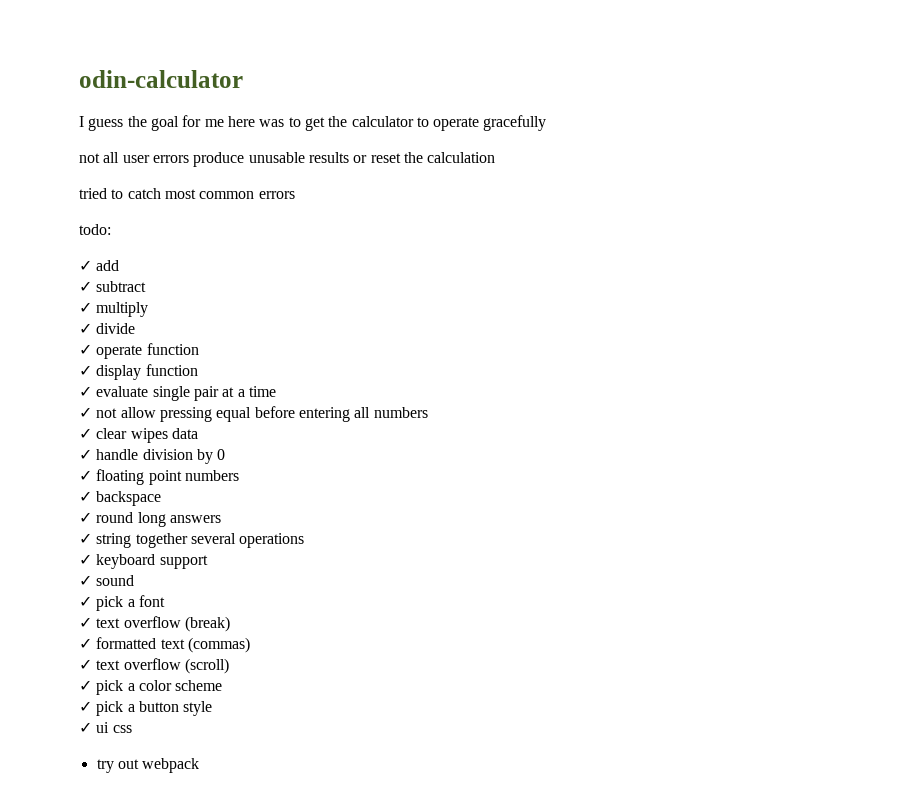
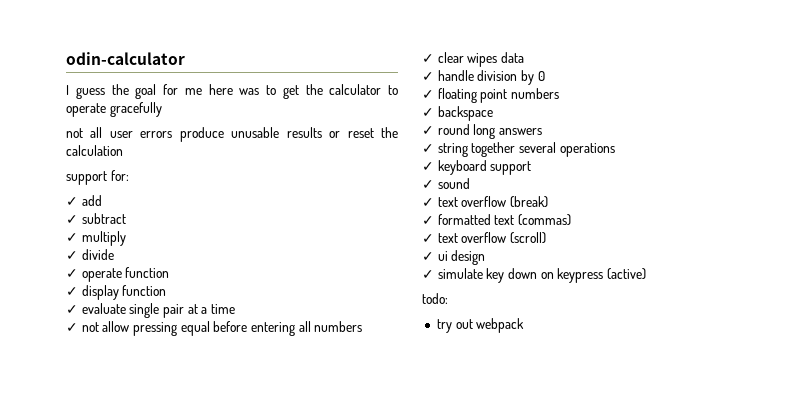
[79,188,295,199] [79,224,111,235] tried to catch most common errors // todo: -> [66,170,129,185] support for:
[79,595,165,611] // ✓ pick a font -> (470, 183) none
[96,680,223,695] [79,701,213,716] [79,722,132,733] pick a color scheme // ✓ pick a button style // ✓ ui css -> [437,250,486,265] [422,268,646,283] [422,293,448,304] ui design // ✓ simulate key down on keypress (active) // todo:

